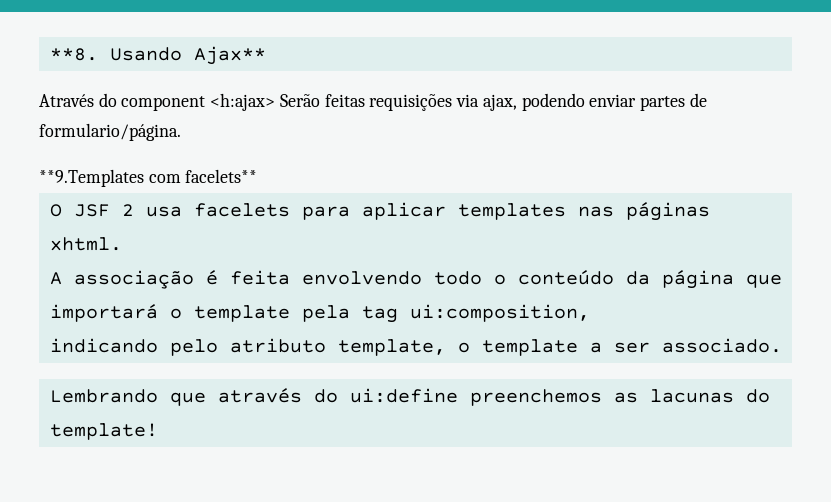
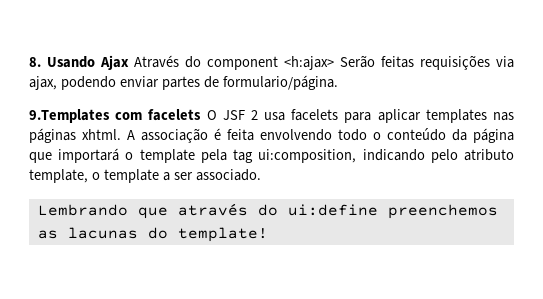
[49,46,266,65] **8. Usando Ajax** // -> [29,55,129,70] 8. Usando Ajax
[39,169,258,187] **9.Templates com facelets** // -> [29,109,202,123] 9.Templates com facelets
(122, 244) // -> (121, 134) none
(590, 313) // -> (357, 156) none

